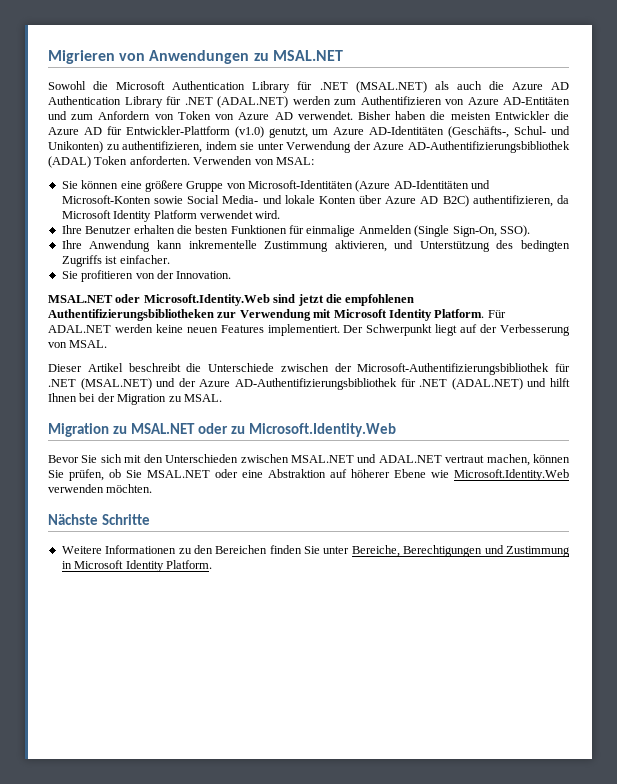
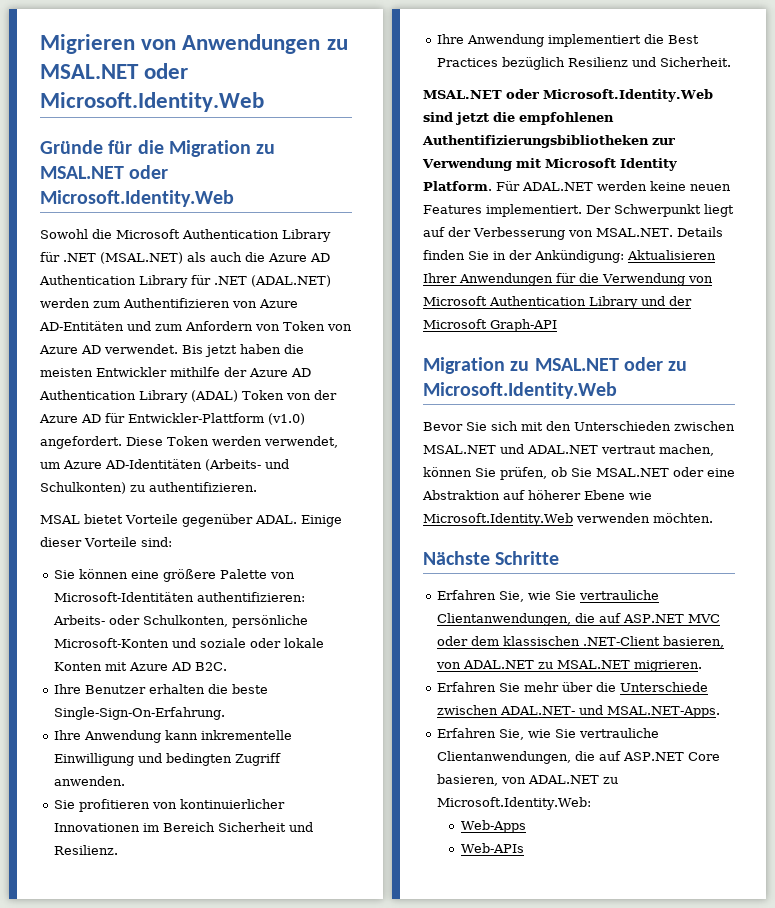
(343, 55) none -> [144,63,189,79] [40,92,264,112] [40,140,276,157] [40,165,169,179] [40,190,234,207] oder Microsoft.Identity.Web // Gründe für die Migration zu MSAL.NET oder Microsoft.Identity.Web
[357,111,391,120] Bisher -> [182,345,237,357] Bis jetzt
[554,111,570,120] die -> [170,367,311,377] [39,390,337,403] mithilfe der Azure AD Authentication Library (ADAL) Token von der
[268,126,571,138] [48,141,570,153] [48,156,314,168] genutzt, um Azure AD-Identitäten (Geschäfts-, Schul- und Unikonten) zu authentifizieren, indem sie unter Verwendung der Azure AD-Authentifizierungsbibliothek (ADAL) Token anforderten. Verwenden von MSAL: -> [40,436,338,449] [40,459,289,471] [40,482,257,494] [40,514,342,527] [40,537,172,547] angefordert. Diese Token werden verwendet, um Azure AD-Identitäten (Arbeits- und Schulkonten) zu authentifizieren. // MSAL bietet Vorteile gegenüber ADAL. Einige dieser Vorteile sind:
[186,181,224,192] Gruppe -> [220,569,268,579] Palette
[355,180,491,192] [61,195,282,204] (Azure AD-Identitäten und Microsoft-Konten sowie Social Media- und -> [197,592,306,602] [53,615,309,628] [54,638,282,648] authentifizieren: Arbeits- oder Schulkonten, persönliche Microsoft-Konten und soziale oder
[359,195,569,207] [61,210,281,222] [61,225,530,237] [61,240,570,252] [61,255,170,267] [61,270,232,282] über Azure AD B2C) authentifizieren, da Microsoft Identity Platform verwendet wird. // Ihre Benutzer erhalten die besten Funktionen für einmalige Anmelden (Single Sign-On, SSO). // Ihre Anwendung kann inkrementelle Zustimmung aktivieren, und Unterstützung des bedingten Zugriffs ist einfacher. // Sie profitieren von der Innovation. -> [105,662,228,671] [54,684,269,694] [54,707,226,720] [54,730,293,743] [54,753,282,766] [54,776,126,786] [54,799,286,812] [54,822,314,832] [54,845,119,855] [437,34,700,47] [437,57,732,70] mit Azure AD B2C. // Ihre Benutzer erhalten die beste Single-Sign-On-Erfahrung. // Ihre Anwendung kann inkrementelle Einwilligung und bedingten Zugriff anwenden. // Sie profitieren von kontinuierlicher Innovationen im Bereich Sicherheit und Resilienz. // Ihre Anwendung implementiert die Best Practices bezüglich Resilienz und Sicherheit.
[69,340,108,348] [48,363,570,375] [48,378,571,390] [48,393,222,405] MSAL. // Dieser Artikel beschreibt die Unterschiede zwischen der Microsoft-Authentifizierungsbibliothek für .NET (MSAL.NET) und der Azure AD-Authentifizierungsbibliothek für .NET (ADAL.NET) und hilft Ihnen bei der Migration zu MSAL. -> [595,227,723,237] [423,250,716,263] [423,273,713,286] [423,296,692,309] [423,319,557,332] MSAL.NET. Details finden Sie in der Ankündigung: Aktualisieren Ihrer Anwendungen für die Verwendung von Microsoft Authentication Library und der Microsoft Graph-API
[61,545,570,557] [61,560,212,572] Weitere Informationen zu den Bereichen finden Sie unter Bereiche, Berechtigungen und Zustimmung in Microsoft Identity Platform. -> [437,590,660,602] [437,613,721,626] [437,636,725,648] [436,660,703,672] [437,682,709,692] [437,705,721,718] [437,728,660,740] [437,751,721,764] [437,774,619,786] [437,797,592,810] [460,820,526,833] [460,843,524,853] Erfahren Sie, wie Sie vertrauliche Clientanwendungen, die auf ASP.NET MVC oder dem klassischen .NET-Client basieren, von ADAL.NET zu MSAL.NET migrieren. // Erfahren Sie mehr über die Unterschiede zwischen ADAL.NET- und MSAL.NET-Apps. // Erfahren Sie, wie Sie vertrauliche Clientanwendungen, die auf ASP.NET Core basieren, von ADAL.NET zu Microsoft.Identity.Web: // Web-Apps // Web-APIs

